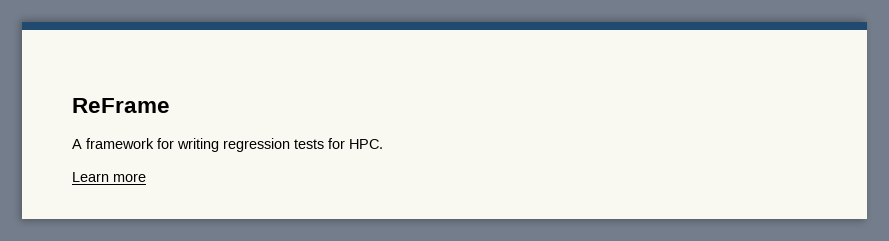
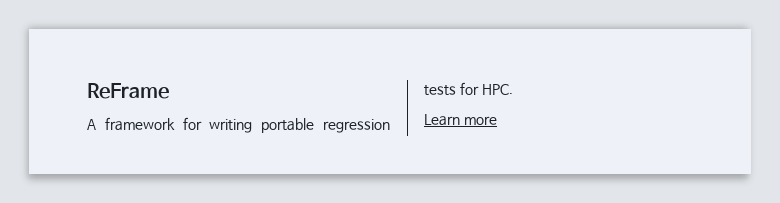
(219, 145) none -> [261,118,315,133] portable

